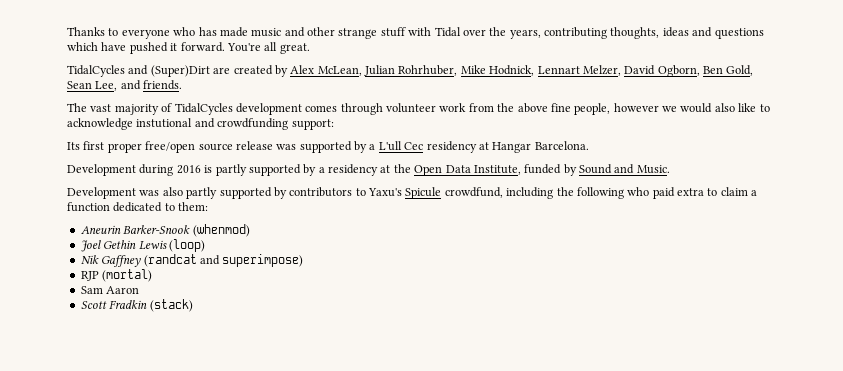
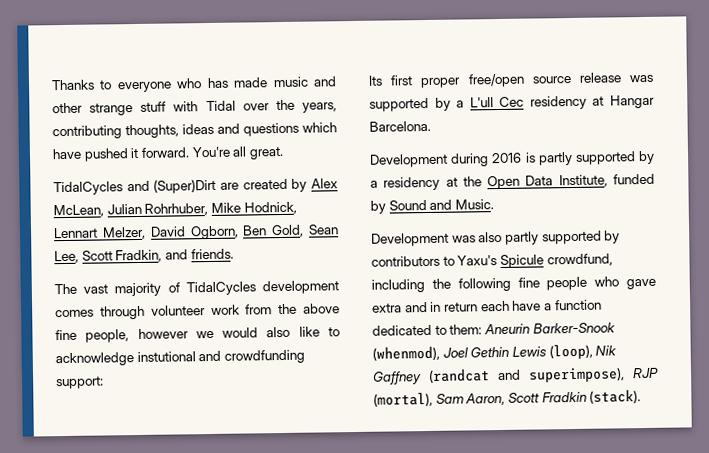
(118, 86) none -> [81,249,163,263] Scott Fradkin,
[627,187,748,199] who paid extra to claim -> [517,276,656,291] [372,300,542,313] fine people who gave extra and in return each have
(209, 206) // -> (483, 329) none
[192,224,250,237] (whenmod) // -> [372,345,440,361] (whenmod),
[168,239,205,252] (loop) // -> [548,343,593,360] (loop),
[222,254,304,267] [80,269,153,282] [80,286,140,294] superimpose) // RJP (mortal) // Sam Aaron // -> [528,367,659,383] [373,391,506,407] superimpose), RJP (mortal), Sam Aaron,
[149,299,193,312] (stack) -> [589,389,642,404] (stack).

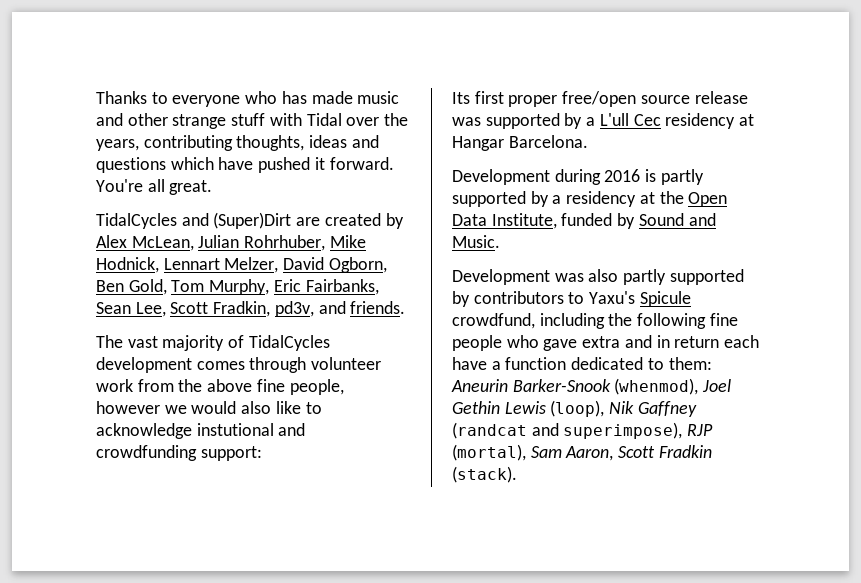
(305, 231) none -> [171,279,379,295] Tom Murphy, Eric Fairbanks,
(163, 256) none -> [274,301,314,317] pd3v,

